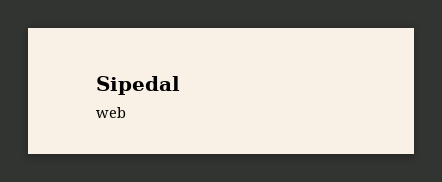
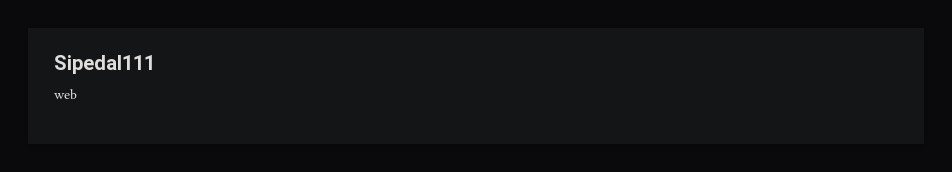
[96,76,180,95] Sipedal -> [54,55,155,74] Sipedal111

